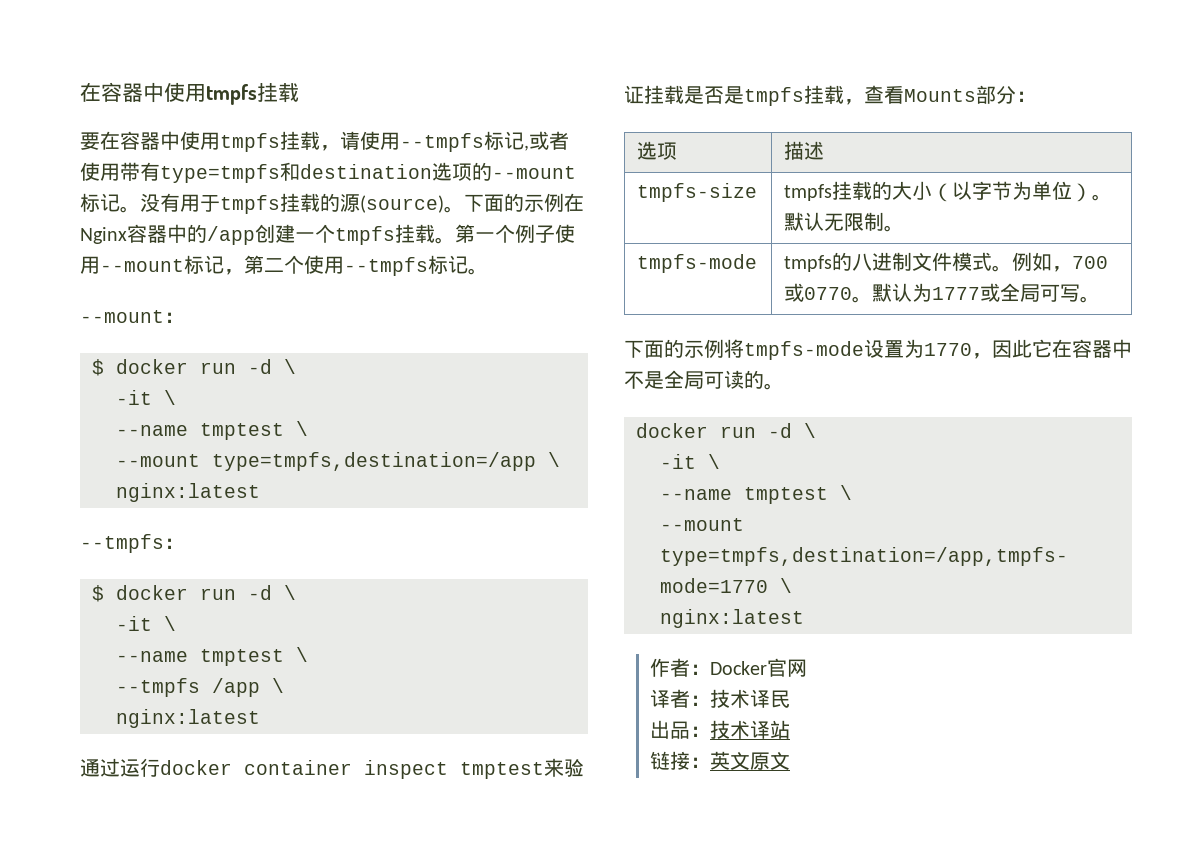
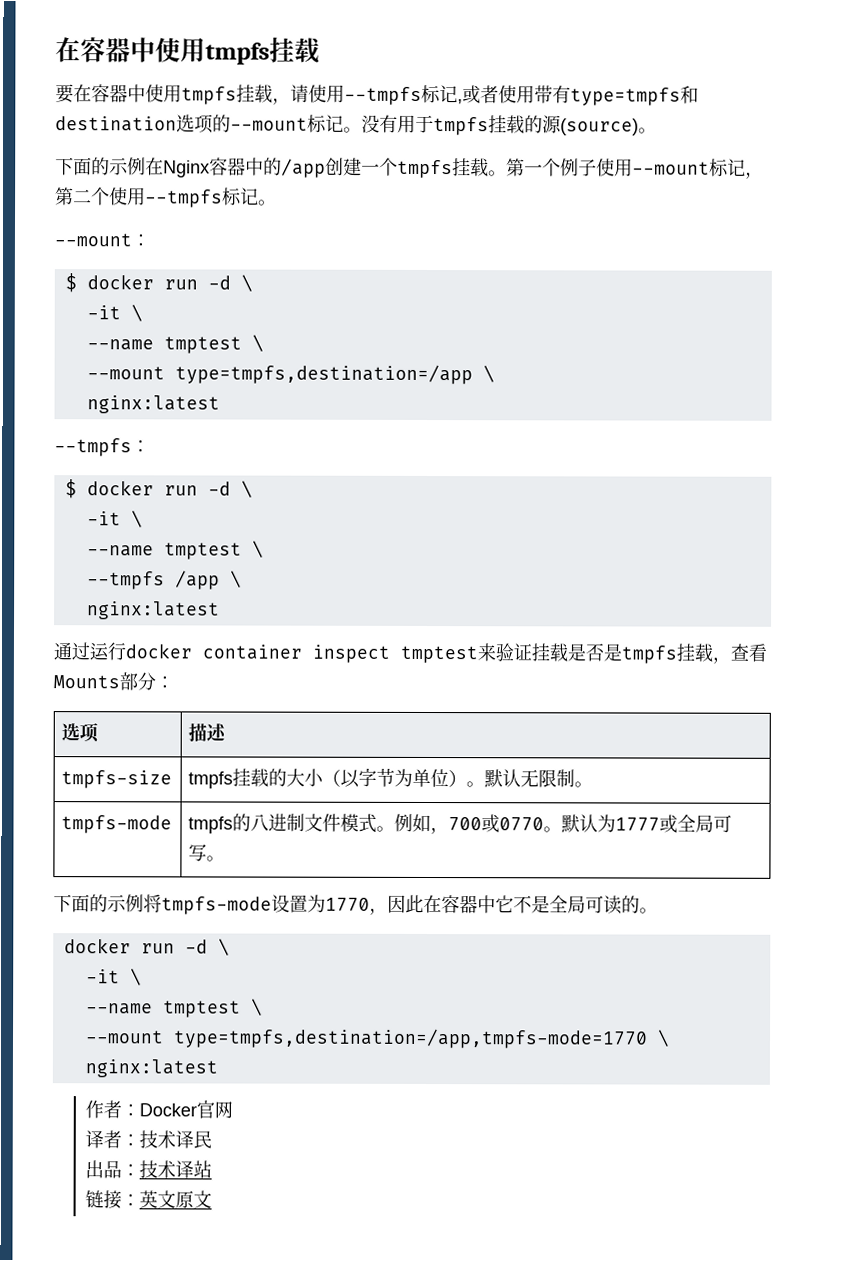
(464, 209) none -> (657, 130) //
[1032,339,1132,358] 它在容器中 -> [423,894,514,914] 在容器中它

